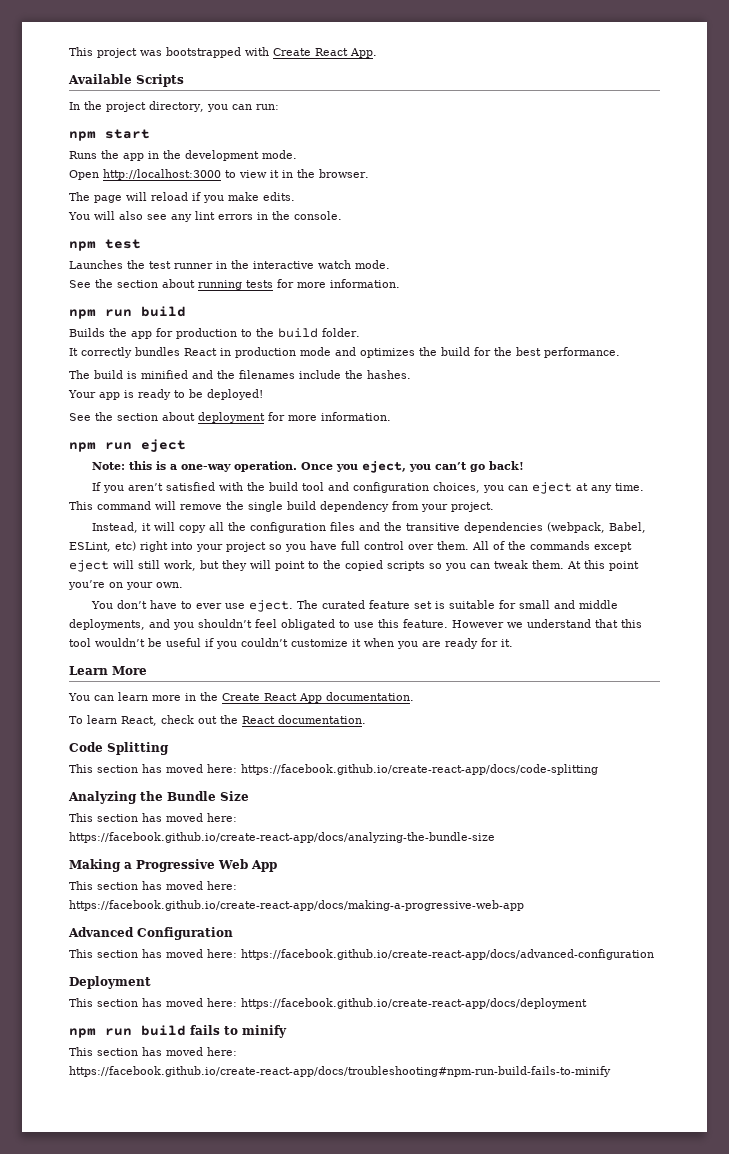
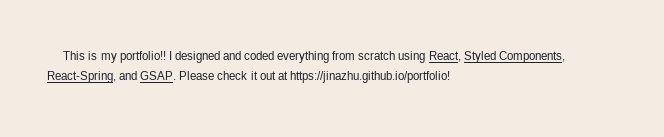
[69,47,377,58] [68,74,184,87] [69,101,279,112] [69,129,150,141] [69,150,297,161] [69,169,369,180] [69,192,295,203] [68,211,342,222] [69,239,141,251] [69,260,390,269] [69,279,400,290] [69,306,186,319] [69,328,360,339] [69,347,620,358] [69,370,411,379] [68,389,263,400] [69,412,391,423] [69,439,186,452] [91,461,524,473] [91,482,644,494] [69,501,494,512] [91,522,646,533] [69,541,632,552] [69,560,639,572] [68,580,183,590] [90,600,618,612] [69,619,642,630] [69,638,513,649] [69,666,147,675] [68,692,414,703] [69,715,366,726] [69,742,169,755] [69,764,598,775] [68,791,249,804] [69,813,237,822] [69,832,495,843] [69,859,277,872] [69,881,237,890] [69,900,524,911] [68,927,233,940] [69,949,654,960] [69,976,151,989] [69,998,587,1009] [69,1025,287,1038] [69,1047,237,1056] [69,1066,611,1077] This project was bootstrapped with Create React App. // Available Scripts // In the project directory, you can run: // npm start // Runs the app in the development mode. // Open http://localhost:3000 to view it in the browser. // The page will reload if you make edits. // You will also see any lint errors in the console. // npm test // Launches the test runner in the interactive watch mode. // See the section about running tests for more information. // npm run build // Builds the app for production to the build folder. // It correctly bundles React in production mode and optimizes the build for the best performance. // The build is minified and the filenames include the hashes. // Your app is ready to be deployed! // See the section about deployment for more information. // npm run eject // Note: this is a one-way operation. Once you eject, you can’t go back! // If you aren’t satisfied with the build tool and configuration choices, you can eject at any time. This command will remove the single build dependency from your project. // Instead, it will copy all the configuration files and the transitive dependencies (webpack, Babel, ESLint, etc) right into your project so you have full control over them. All of the commands except eject will still work, but they will point to the copied scripts so you can tweak them. At this point you’re on your own. // You don’t have to ever use eject. The curated feature set is suitable for small and middle deployments, and you shouldn’t feel obligated to use this feature. However we understand that this tool wouldn’t be useful if you couldn’t customize it when you are ready for it. // Learn More // You can learn more in the Create React App documentation. // To learn React, check out the React documentation. // Code Splitting // This section has moved here: https://facebook.github.io/create-react-app/docs/code-splitting // Analyzing the Bundle Size // This section has moved here: https://facebook.github.io/create-react-app/docs/analyzing-the-bundle-size // Making a Progressive Web App // This section has moved here: https://facebook.github.io/create-react-app/docs/making-a-progressive-web-app // Advanced Configuration // This section has moved here: https://facebook.github.io/create-react-app/docs/advanced-configuration // Deployment // This section has moved here: https://facebook.github.io/create-react-app/docs/deployment // npm run build fails to minify // This section has moved here: https://facebook.github.io/create-react-app/docs/troubleshooting#npm-run-build-fails-to-minify -> [63,51,565,63] [47,71,450,83] This is my portfolio!! I designed and coded everything from scratch using React, Styled Components, React-Spring, and GSAP. Please check it out at https://jinazhu.github.io/portfolio!

